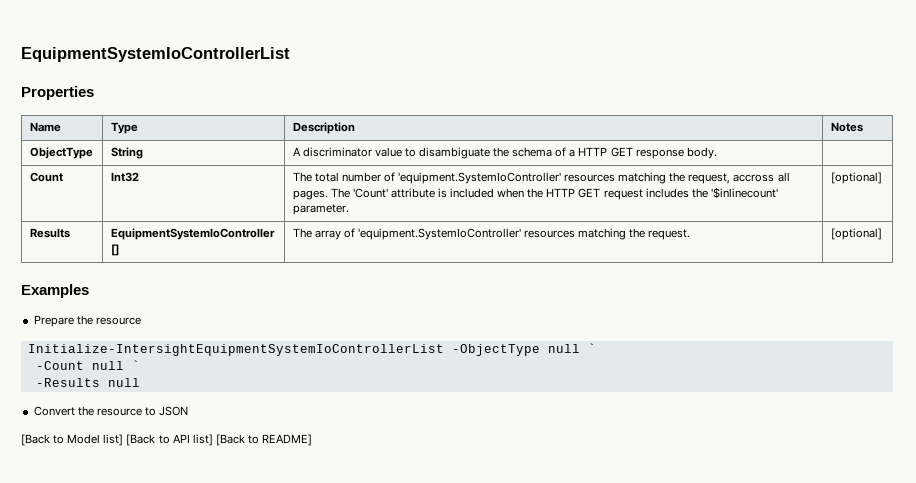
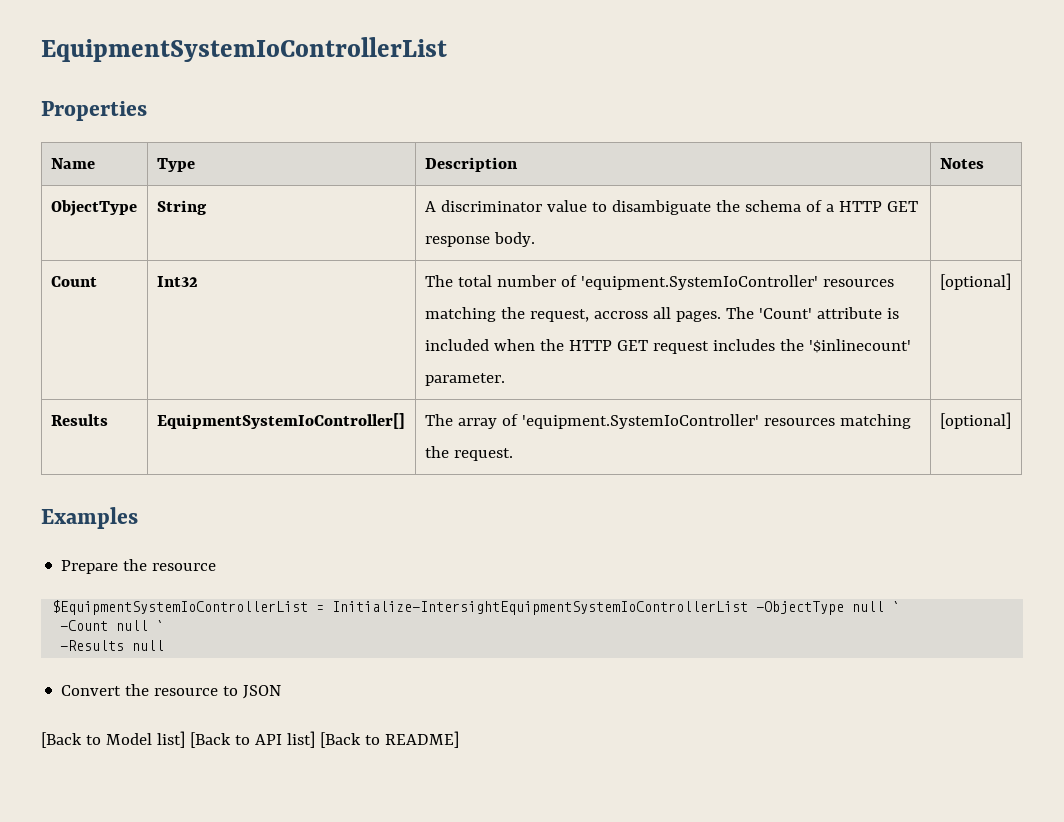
(141, 321) none -> [52,600,325,615] $EquipmentSystemIoControllerList =

